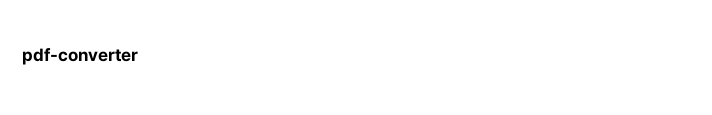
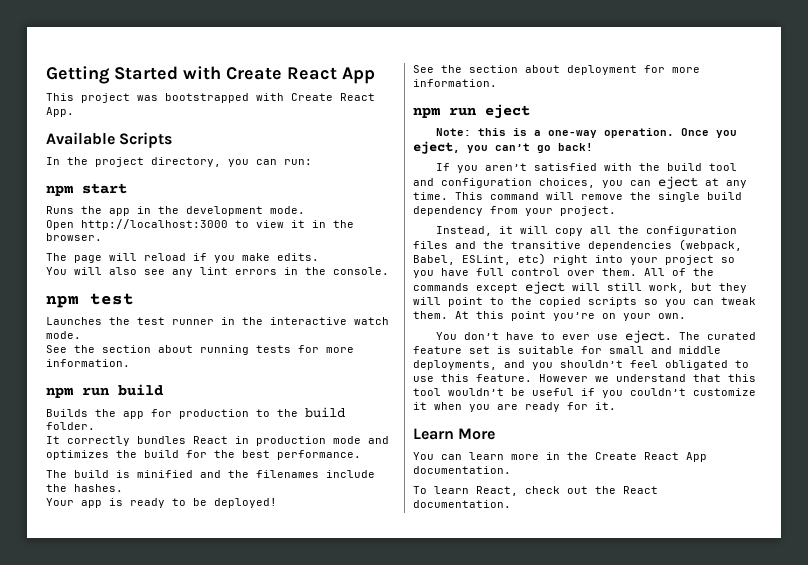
[22,48,138,65] pdf-converter -> [46,66,375,84] [46,93,375,103] [46,107,74,117] [46,132,173,148] [46,157,312,167] [46,183,127,196] [46,206,305,216] [46,219,354,230] [46,233,102,241] [46,253,319,263] [46,267,389,277] [46,293,134,308] [46,317,389,325] [46,331,81,339] [46,345,354,355] [46,359,130,367] [46,384,163,398] [46,407,345,419] [46,422,95,430] [46,436,389,446] [46,450,361,460] [46,470,375,478] [46,484,123,492] [46,498,277,508] [413,65,700,75] [413,79,497,87] [413,104,530,119] [436,128,738,138] [413,141,593,154] [436,163,738,173] [413,176,747,189] [413,192,742,202] [413,206,616,216] [436,226,738,236] [413,239,742,251] [413,253,735,265] [413,268,714,278] [413,281,747,294] [413,297,756,307] [413,311,686,321] [436,330,757,343] [413,346,721,354] [413,360,749,370] [413,374,756,382] [413,388,756,398] [413,402,616,412] [413,428,496,440] [413,452,707,462] [413,466,511,474] [413,486,658,496] [413,500,511,508] Getting Started with Create React App // This project was bootstrapped with Create React App. // Available Scripts // In the project directory, you can run: // npm start // Runs the app in the development mode. // Open http://localhost:3000 to view it in the browser. // The page will reload if you make edits. // You will also see any lint errors in the console. // npm test // Launches the test runner in the interactive watch mode. // See the section about running tests for more information. // npm run build // Builds the app for production to the build folder. // It correctly bundles React in production mode and optimizes the build for the best performance. // The build is minified and the filenames include the hashes. // Your app is ready to be deployed! // See the section about deployment for more information. // npm run eject // Note: this is a one-way operation. Once you eject, you can’t go back! // If you aren’t satisfied with the build tool and configuration choices, you can eject at any time. This command will remove the single build dependency from your project. // Instead, it will copy all the configuration files and the transitive dependencies (webpack, Babel, ESLint, etc) right into your project so you have full control over them. All of the commands except eject will still work, but they will point to the copied scripts so you can tweak them. At this point you’re on your own. // You don’t have to ever use eject. The curated feature set is suitable for small and middle deployments, and you shouldn’t feel obligated to use this feature. However we understand that this tool wouldn’t be useful if you couldn’t customize it when you are ready for it. // Learn More // You can learn more in the Create React App documentation. // To learn React, check out the React documentation.

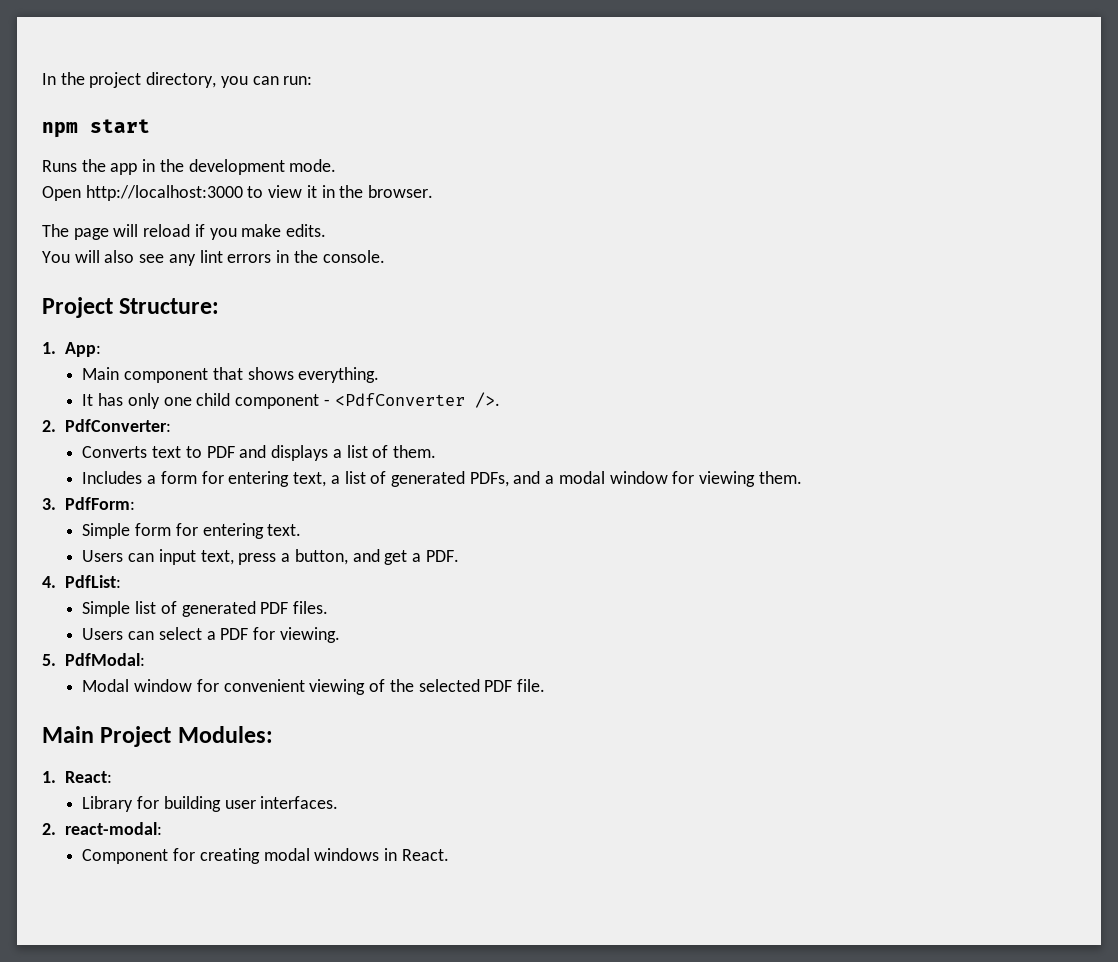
[46,66,375,84] [46,93,375,103] [46,107,74,117] [46,132,173,148] Getting Started with Create React App // This project was bootstrapped with Create React App. // Available Scripts // -> (42, 79) none
[46,293,134,308] [46,317,389,325] [46,331,81,339] [46,345,354,355] [46,359,130,367] [46,384,163,398] [46,407,345,419] [46,422,95,430] [46,436,389,446] [46,450,361,460] [46,470,375,478] [46,484,123,492] [46,498,277,508] [413,65,700,75] [413,79,497,87] [413,104,530,119] [436,128,738,138] [413,141,593,154] [436,163,738,173] [413,176,747,189] [413,192,742,202] [413,206,616,216] [436,226,738,236] [413,239,742,251] [413,253,735,265] [413,268,714,278] [413,281,747,294] [413,297,756,307] [413,311,686,321] [436,330,757,343] [413,346,721,354] [413,360,749,370] [413,374,756,382] [413,388,756,398] [413,402,616,412] [413,428,496,440] [413,452,707,462] [413,466,511,474] [413,486,658,496] [413,500,511,508] npm test // Launches the test runner in the interactive watch mode. // See the section about running tests for more information. // npm run build // Builds the app for production to the build folder. // It correctly bundles React in production mode and optimizes the build for the best performance. // The build is minified and the filenames include the hashes. // Your app is ready to be deployed! // See the section about deployment for more information. // npm run eject // Note: this is a one-way operation. Once you eject, you can’t go back! // If you aren’t satisfied with the build tool and configuration choices, you can eject at any time. This command will remove the single build dependency from your project. // Instead, it will copy all the configuration files and the transitive dependencies (webpack, Babel, ESLint, etc) right into your project so you have full control over them. All of the commands except eject will still work, but they will point to the copied scripts so you can tweak them. At this point you’re on your own. // You don’t have to ever use eject. The curated feature set is suitable for small and middle deployments, and you shouldn’t feel obligated to use this feature. However we understand that this tool wouldn’t be useful if you couldn’t customize it when you are ready for it. // Learn More // You can learn more in the Create React App documentation. // To learn React, check out the React documentation. -> [42,297,220,318] [42,342,101,357] [82,367,380,383] [82,392,500,409] [42,419,171,432] [82,445,436,461] [82,471,802,487] [42,497,135,510] [82,523,302,539] [82,549,459,565] [42,575,121,588] [82,601,329,617] [82,627,340,643] [42,653,145,666] [82,679,545,695] [42,726,273,747] [42,771,112,783] [82,796,339,812] [42,822,162,835] [82,848,449,864] Project Structure: // 1. App: // Main component that shows everything. // It has only one child component - <PdfConverter />. // 2. PdfConverter: // Converts text to PDF and displays a list of them. // Includes a form for entering text, a list of generated PDFs, and a modal window for viewing them. // 3. PdfForm: // Simple form for entering text. // Users can input text, press a button, and get a PDF. // 4. PdfList: // Simple list of generated PDF files. // Users can select a PDF for viewing. // 5. PdfModal: // Modal window for convenient viewing of the selected PDF file. // Main Project Modules: // 1. React: // Library for building user interfaces. // 2. react-modal: // Component for creating modal windows in React.

